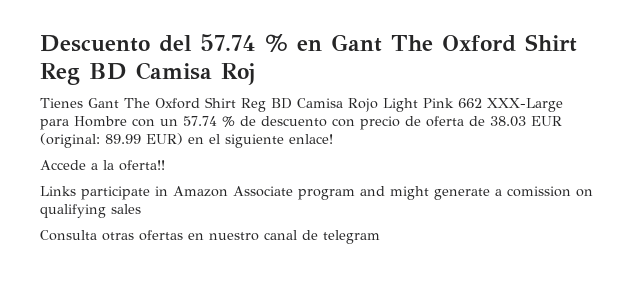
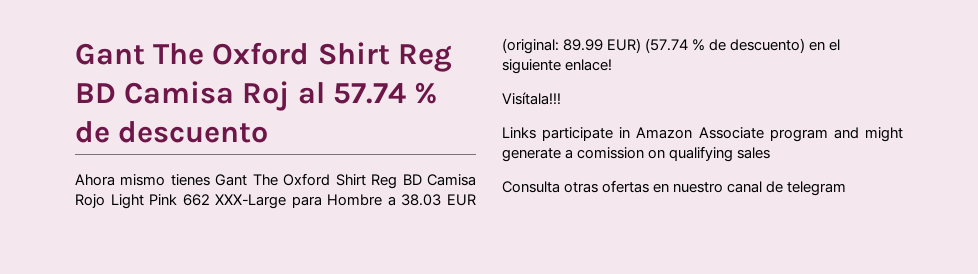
[40,33,322,52] Descuento del 57.74 % en -> (75, 54) none
[40,98,83,108] // Tienes -> [297,82,438,104] [75,121,269,143] [75,174,210,186] al 57.74 % de descuento // Ahora mismo tienes
[132,116,485,130] con un 57.74 % de descuento con precio de oferta de -> [387,196,396,206] a
(183, 139) none -> [645,38,806,53] (57.74 % de descuento)
[40,160,165,171] Accede a la oferta!! -> [502,92,561,105] Visítala!!!

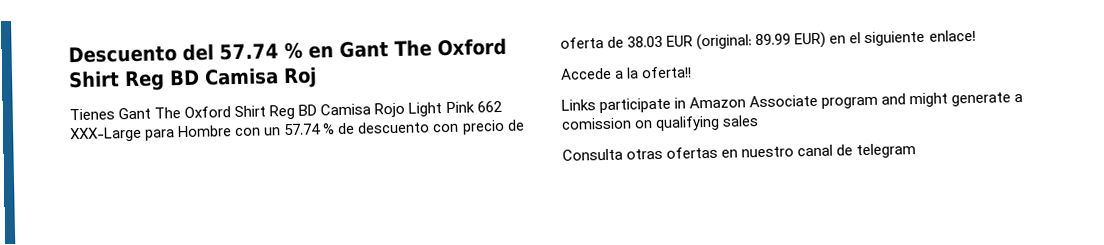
(75, 54) none -> [68,42,334,64] Descuento del 57.74 % en
[297,82,438,104] [75,121,269,143] [75,174,210,186] al 57.74 % de descuento // Ahora mismo tienes -> [69,108,115,121] // Tienes
[387,196,396,206] a -> [235,119,525,137] [560,36,625,49] con un 57.74 % de descuento con precio de oferta de
[645,38,806,53] (57.74 % de descuento) -> (827, 40) none
[502,92,561,105] Visítala!!! -> [560,66,693,80] Accede a la oferta!!

